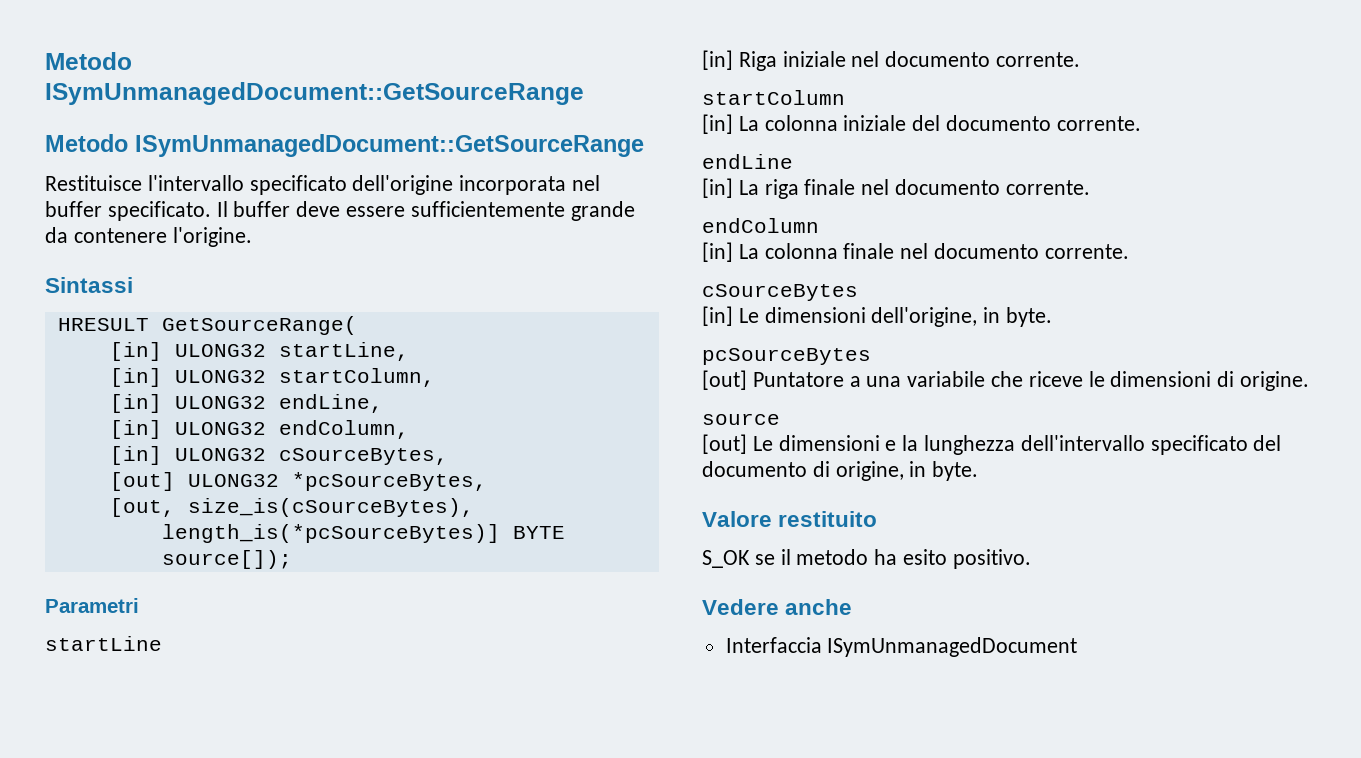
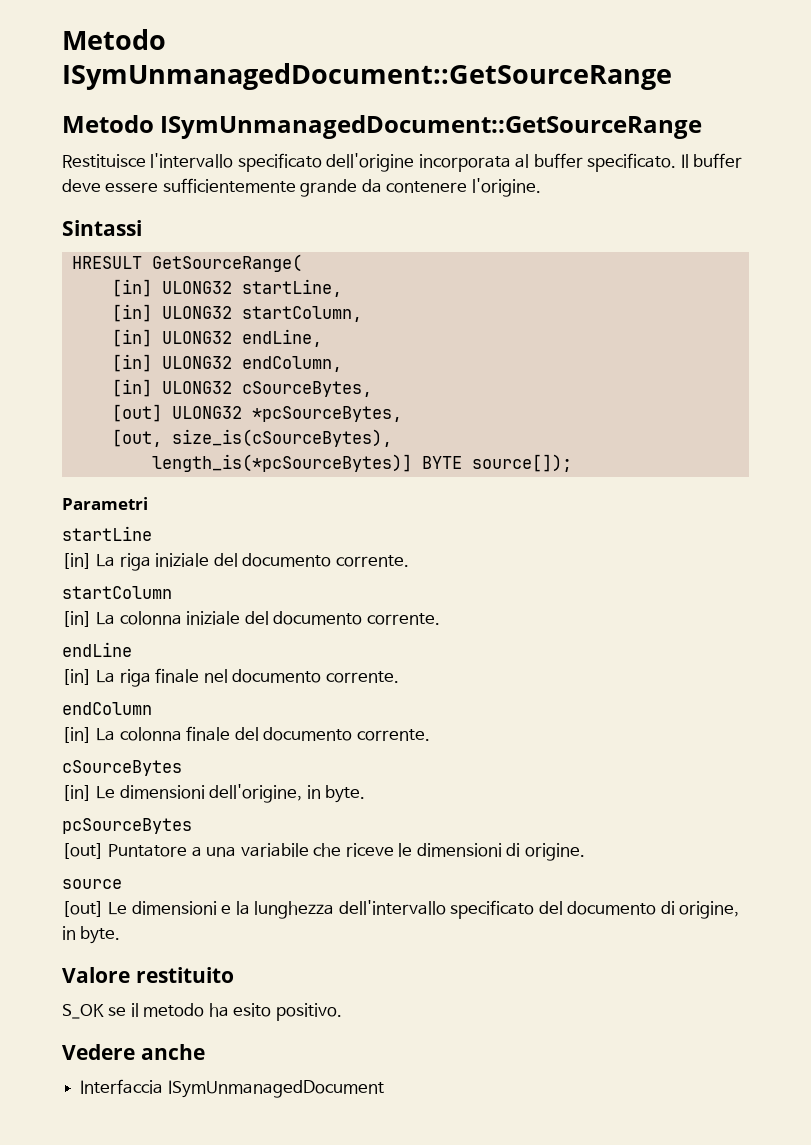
[572,175,601,191] nel -> [515,154,530,168] al
[738,51,880,71] Riga iniziale nel -> [96,553,238,571] La riga iniziale del
[900,243,929,259] nel -> [234,727,259,741] del

